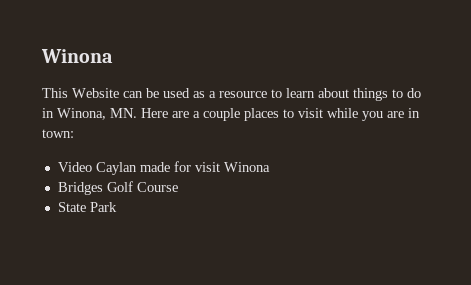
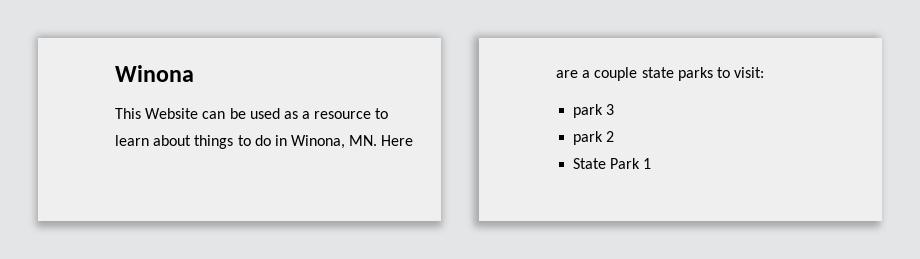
[244,108,420,121] [42,129,74,138] [57,161,270,175] [57,181,178,195] places to visit while you are in town: // Video Caylan made for visit Winona // Bridges Golf Course -> [641,67,765,81] [573,104,615,118] [573,131,615,145] state parks to visit: // park 3 // park 2
(117, 207) none -> [643,158,652,169] 1

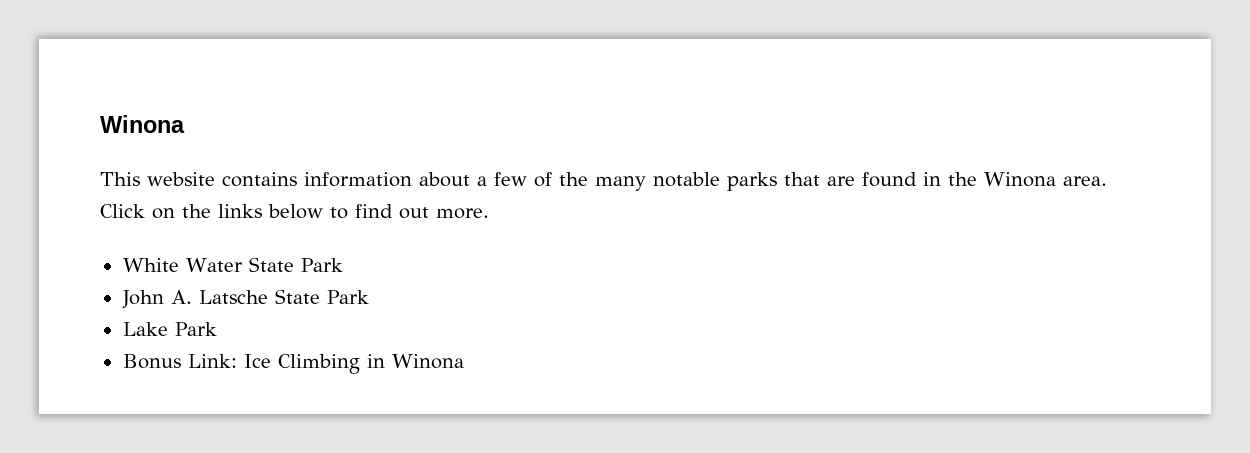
[145,108,389,119] [115,135,414,149] [556,67,765,81] [573,104,615,118] [573,131,615,145] [573,158,652,169] Website can be used as a resource to learn about things to do in Winona, MN. Here are a couple state parks to visit: // park 3 // park 2 // State Park 1 -> [147,172,1107,191] [100,204,489,219] [122,257,343,272] [121,289,369,309] [122,322,217,336] [122,354,464,374] website contains information about a few of the many notable parks that are found in the Winona area. Click on the links below to find out more. // White Water State Park // John A. Latsche State Park // Lake Park // Bonus Link: Ice Climbing in Winona

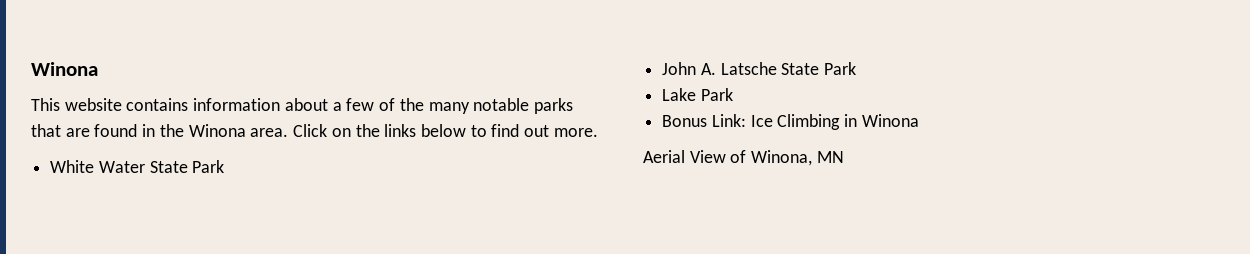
(464, 361) none -> [643,150,844,166] // Aerial View of Winona, MN

